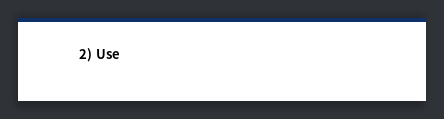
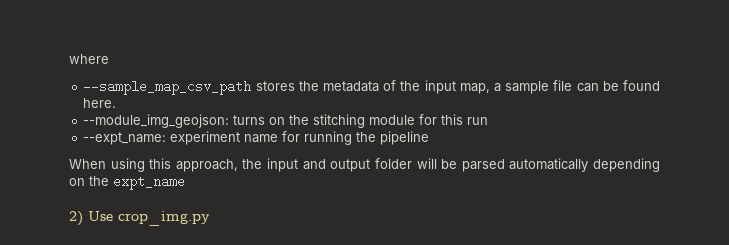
(79, 55) none -> [69,54,109,64] [83,80,660,95] [83,98,117,108] [83,114,489,128] [83,131,430,145] [69,158,661,172] [69,175,185,190] where // --sample_map_csv_path stores the metadata of the input map, a sample file can be found here. // --module_img_geojson: turns on the stitching module for this run // --expt_name: experiment name for running the pipeline // When using this approach, the input and output folder will be parsed automatically depending on the expt_name //
(120, 54) none -> [118,211,210,226] crop_img.py

